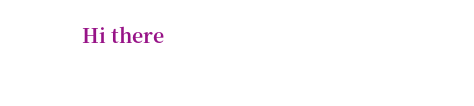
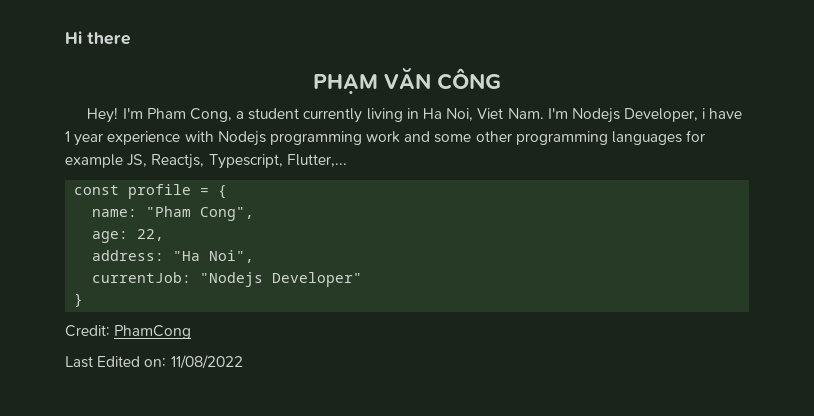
(165, 34) none -> [313,67,501,94] [87,107,743,123] [65,130,706,146] [65,154,347,169] [74,184,228,199] [92,206,255,221] [92,229,165,243] [92,250,255,263] [92,272,363,287] [74,293,84,307] [65,325,192,339] [65,355,243,369] // PHẠM VĂN CÔNG // Hey! I'm Pham Cong, a student currently living in Ha Noi, Viet Nam. I'm Nodejs Developer, i have 1 year experience with Nodejs programming work and some other programming languages for example JS, Reactjs, Typescript, Flutter,... // const profile = { // name: "Pham Cong", // age: 22, // address: "Ha Noi", // currentJob: "Nodejs Developer" // } // Credit: PhamCong // Last Edited on: 11/08/2022

